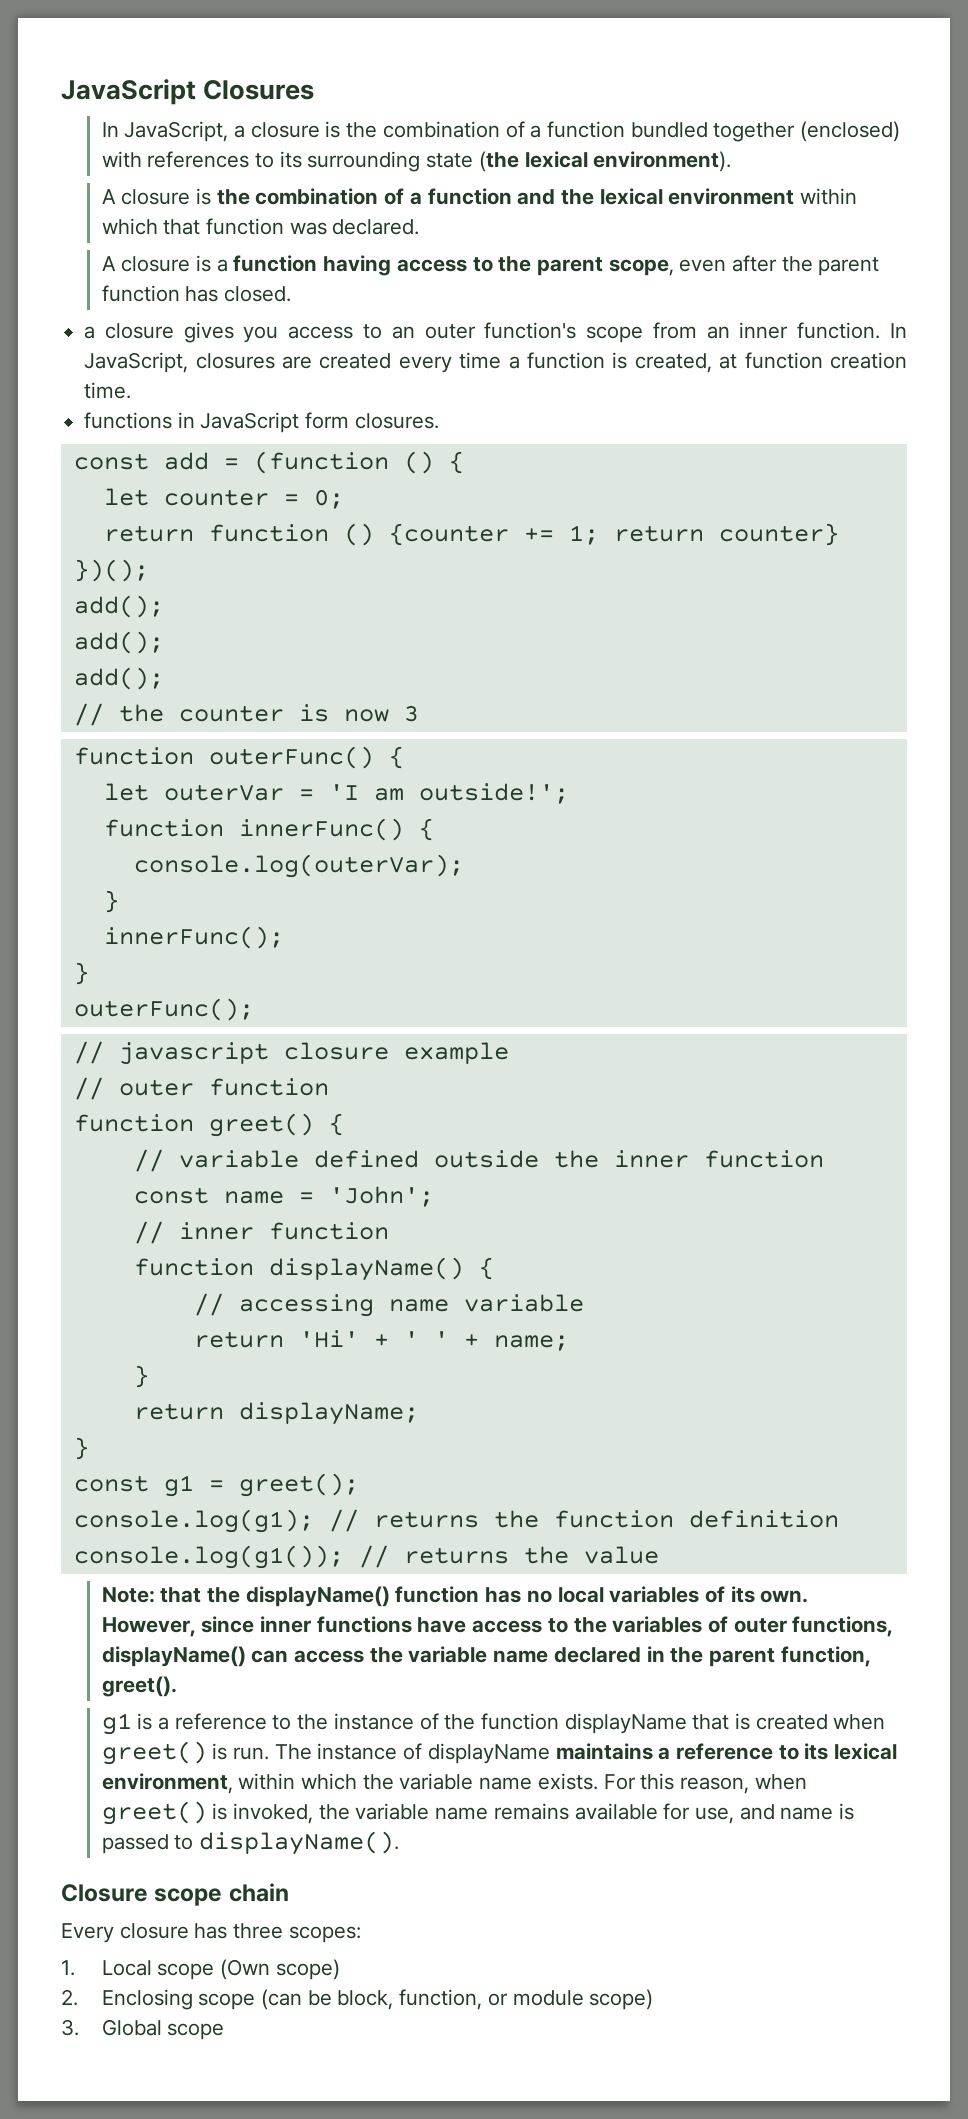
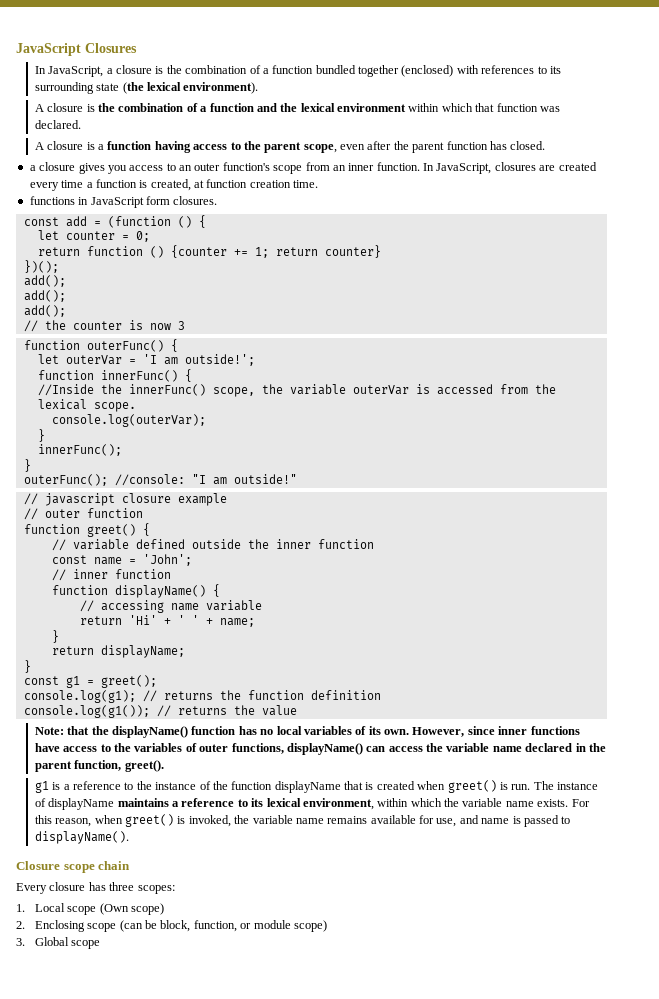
(434, 829) none -> [37,384,556,397] [37,399,136,412] // //Inside the innerFunc() scope, the variable outerVar is accessed from the lexical scope.
(254, 1009) none -> [114,474,297,486] //console: "I am outside!"

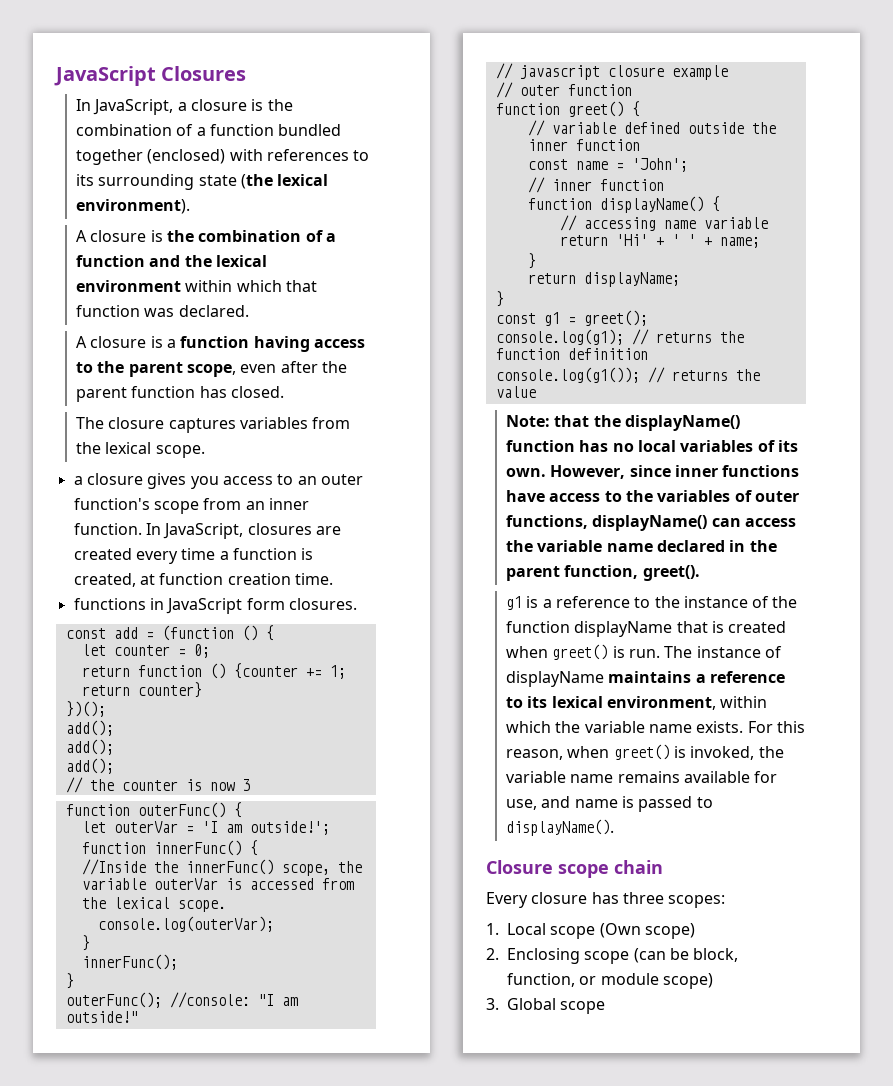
(546, 145) none -> [75,417,351,433] [75,442,205,458] // The closure captures variables from the lexical scope.

